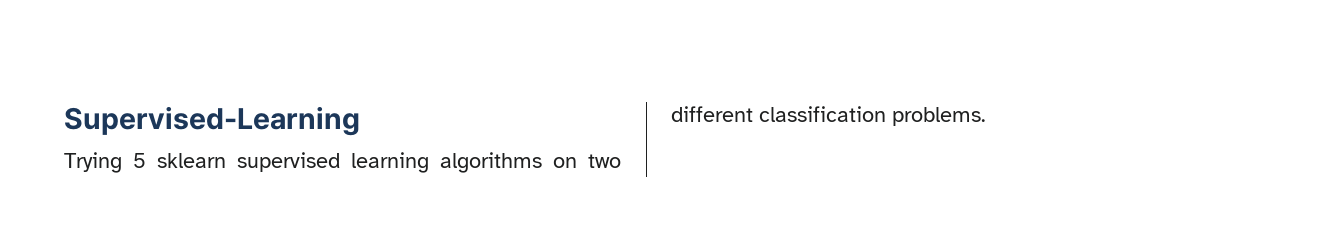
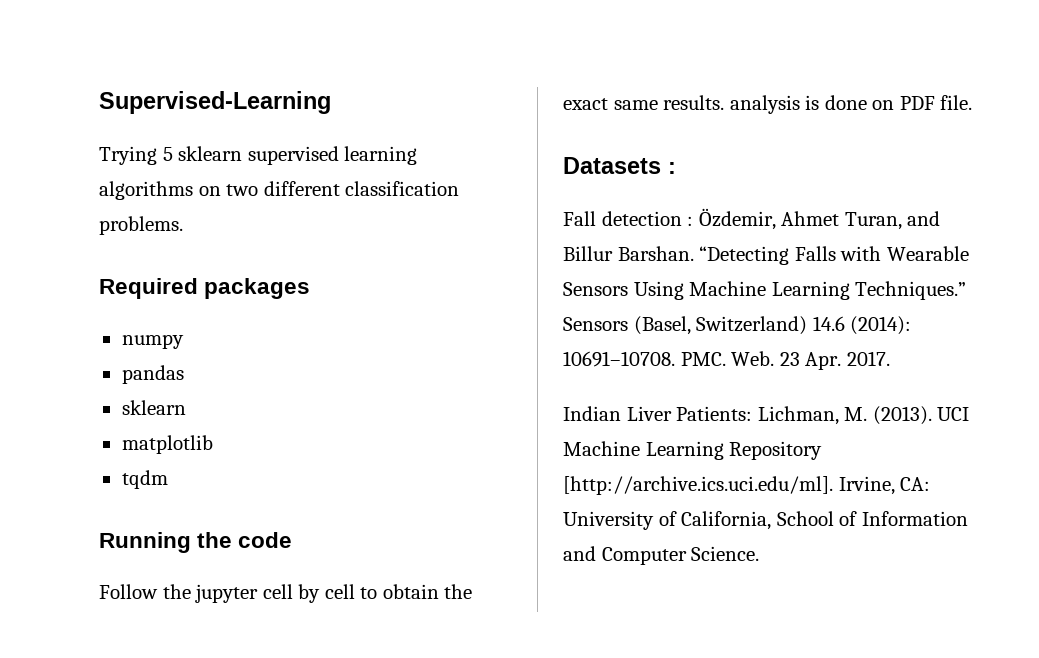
(986, 116) none -> [99,278,311,299] [121,334,184,349] [121,365,184,384] [121,400,186,415] [121,435,213,454] [121,470,168,489] [99,532,293,553] [99,584,473,603] [563,95,973,114] [563,157,676,174] [563,208,941,230] [563,246,969,265] [563,281,967,300] [563,316,912,335] [563,351,890,370] [563,406,970,425] [563,441,823,460] [563,476,931,495] [563,511,968,530] [563,546,760,565] // Required packages // numpy // pandas // sklearn // matplotlib // tqdm // Running the code // Follow the jupyter cell by cell to obtain the exact same results. analysis is done on PDF file. // Datasets : // Fall detection : Özdemir, Ahmet Turan, and Billur Barshan. “Detecting Falls with Wearable Sensors Using Machine Learning Techniques.” Sensors (Basel, Switzerland) 14.6 (2014): 10691–10708. PMC. Web. 23 Apr. 2017. // Indian Liver Patients: Lichman, M. (2013). UCI Machine Learning Repository [http://archive.ics.uci.edu/ml]. Irvine, CA: University of California, School of Information and Computer Science.

